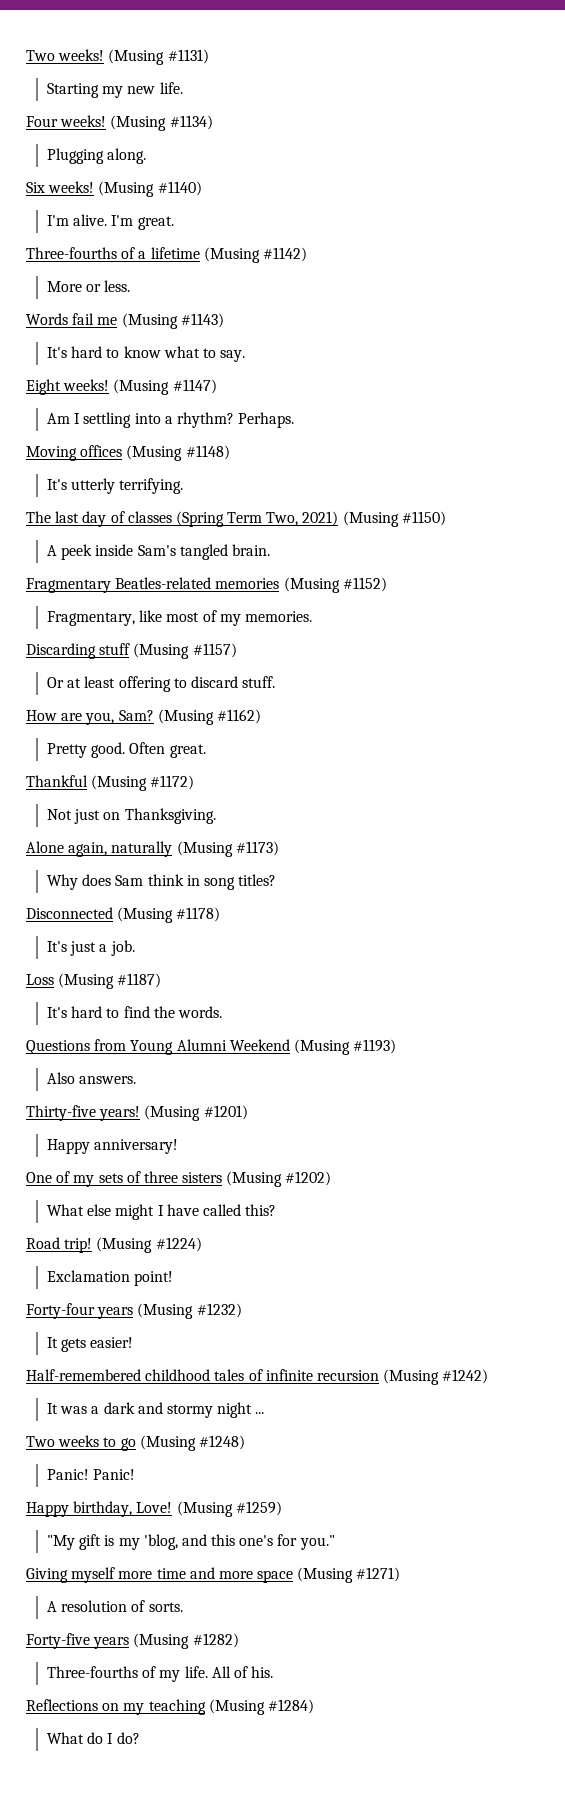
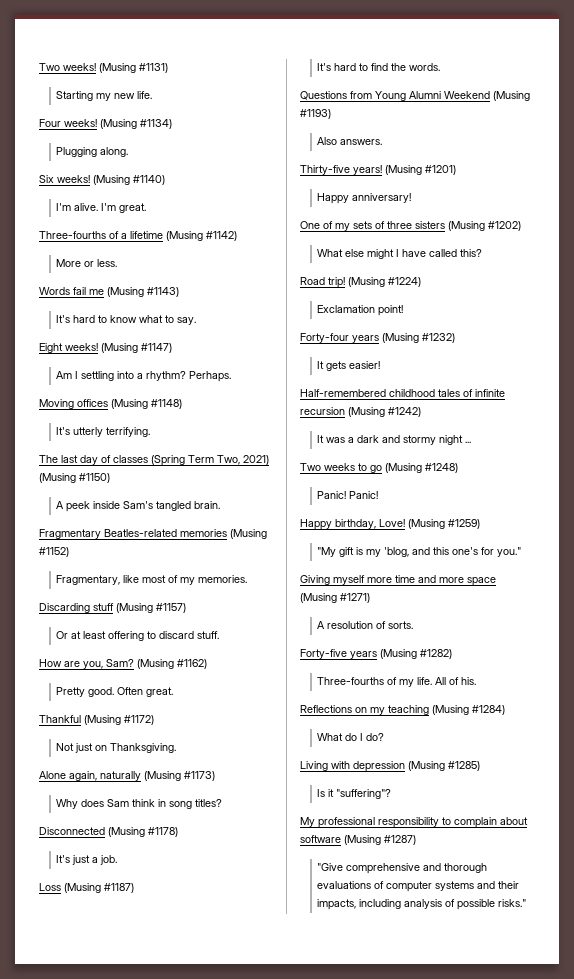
(140, 1738) none -> [300,761,480,772] [317,789,392,799] [300,817,528,828] [300,835,416,845] [317,863,488,874] [317,881,520,892] [317,899,527,910] // Living with depression (Musing #1285) // Is it "suffering"? // My professional responsibility to complain about software (Musing #1287) // "Give comprehensive and thorough evaluations of computer systems and their impacts, including analysis of possible risks."

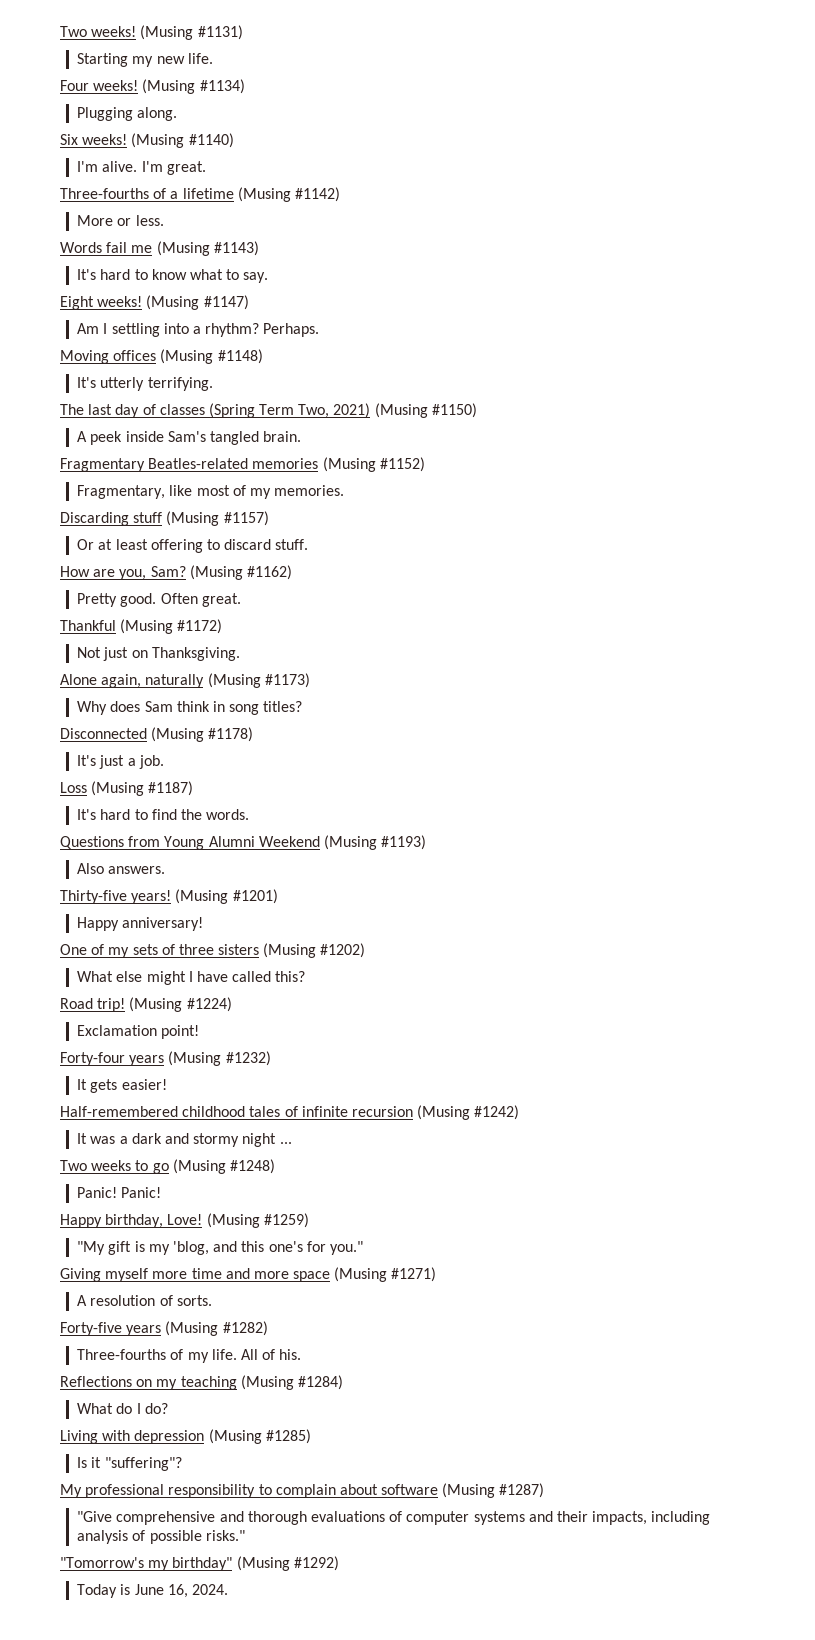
(527, 903) none -> [60,1556,339,1571] [77,1584,229,1598] // "Tomorrow's my birthday" (Musing #1292) // Today is June 16, 2024.

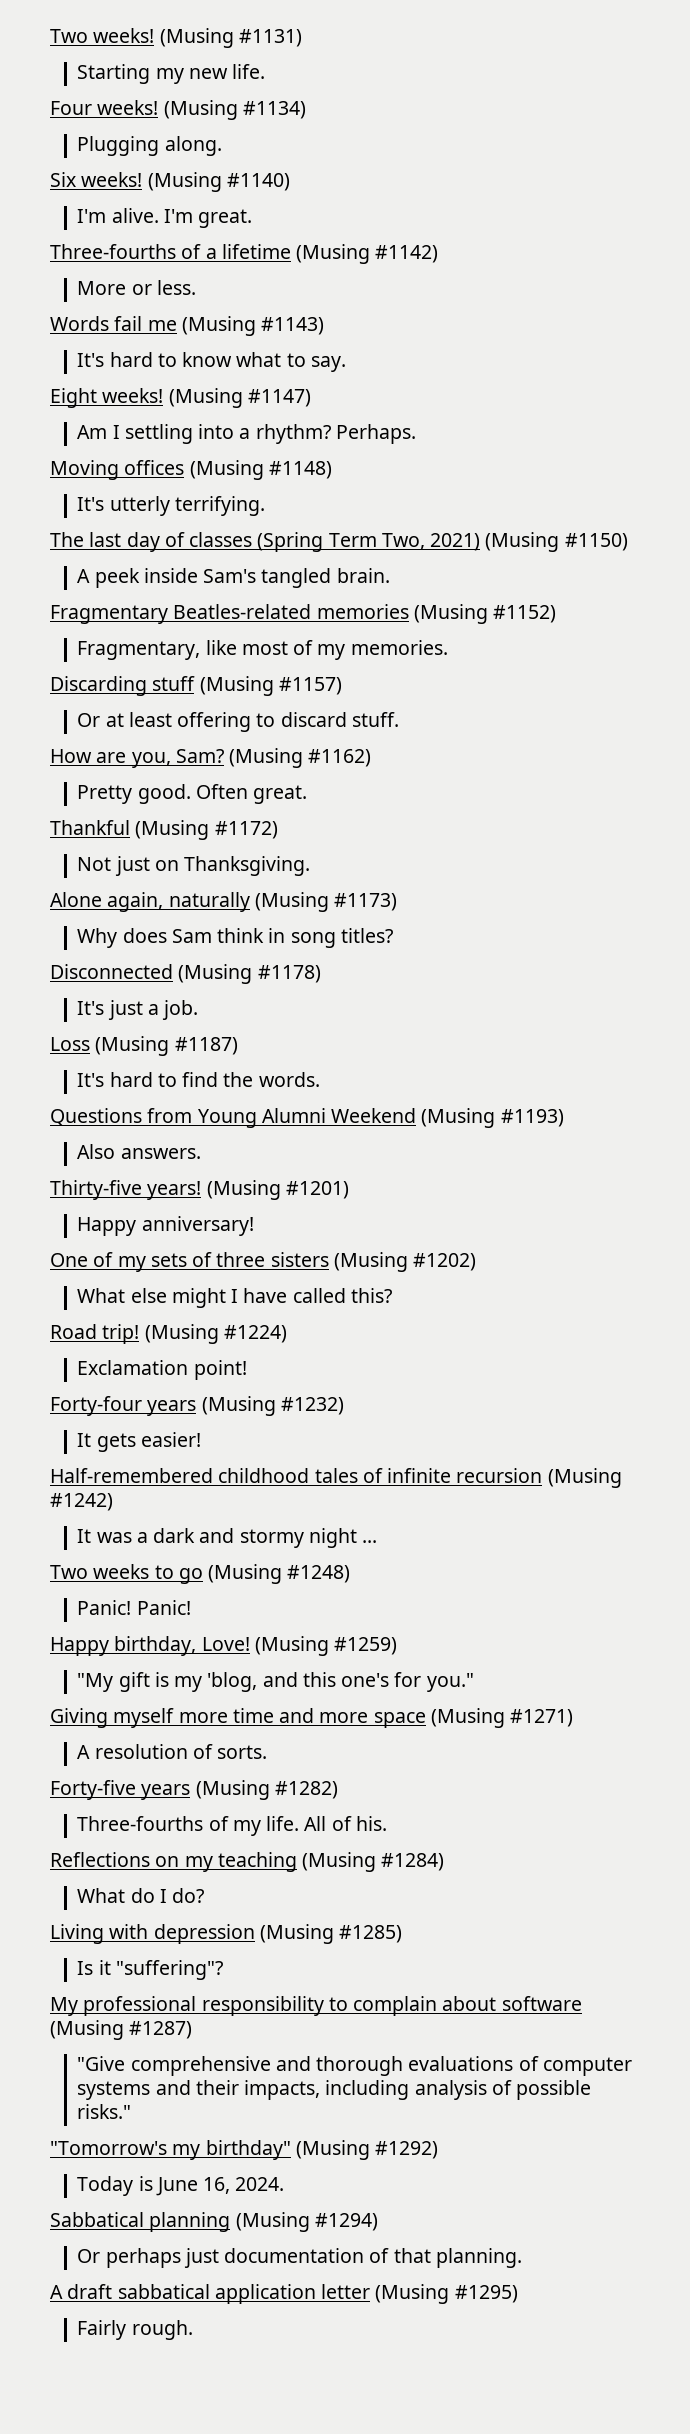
(229, 1589) none -> [50,2212,378,2232] [77,2248,522,2268] [50,2284,518,2304] [77,2320,193,2340] // Sabbatical planning (Musing #1294) // Or perhaps just documentation of that planning. // A draft sabbatical application letter (Musing #1295) // Fairly rough.

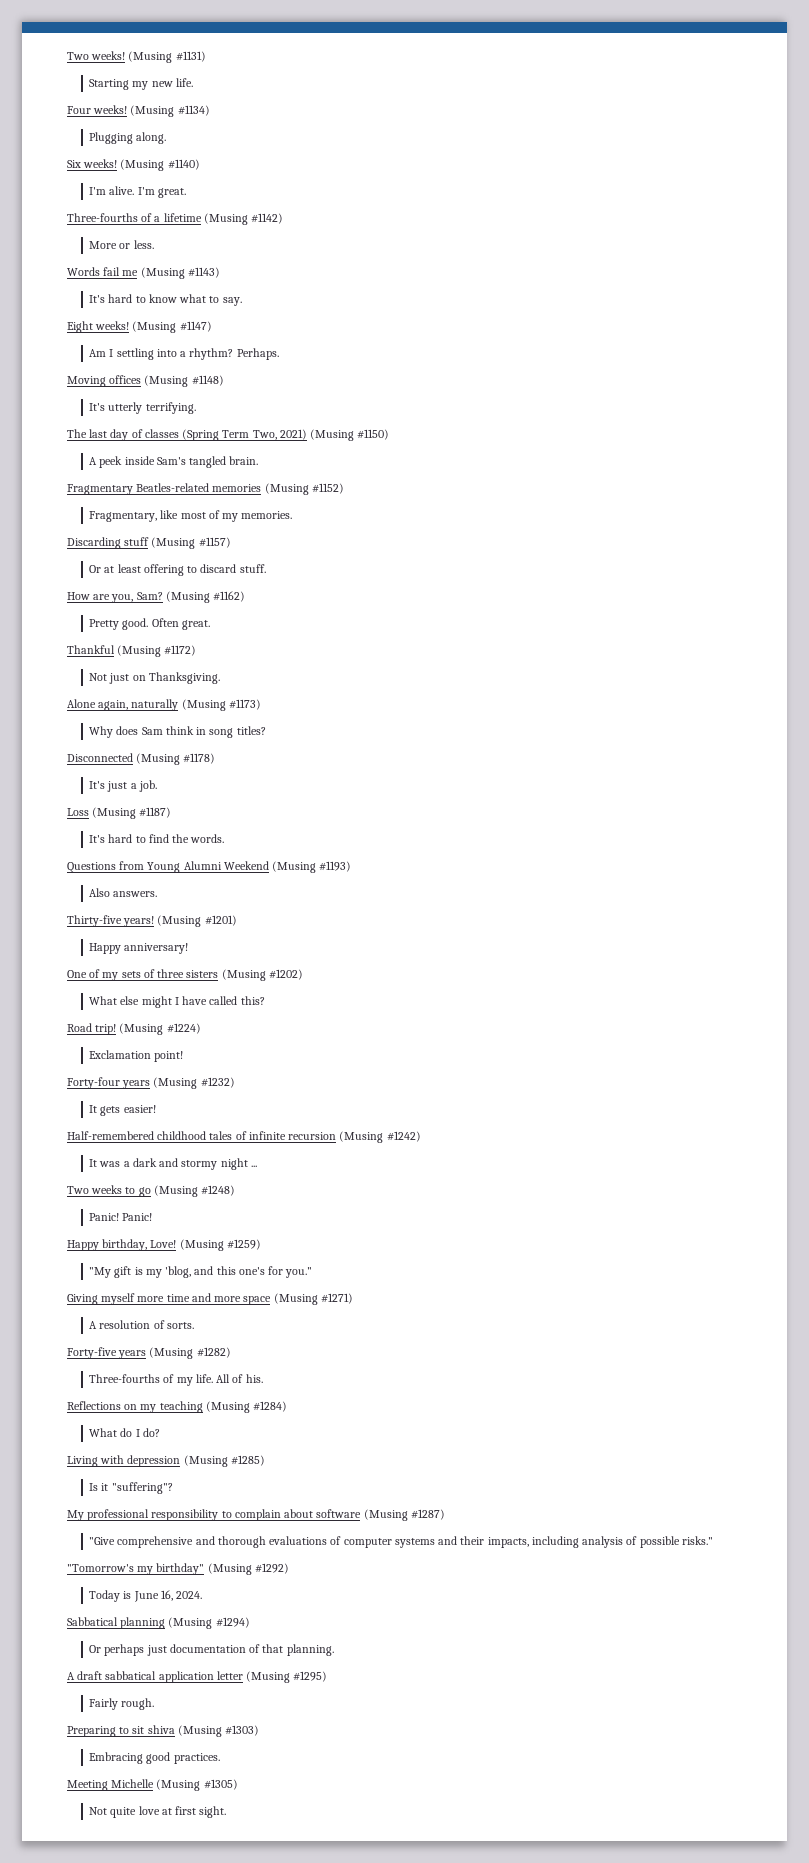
(193, 2330) none -> [67,1725,260,1737] [89,1752,220,1764] [67,1779,238,1791] [89,1806,227,1818] // Preparing to sit shiva (Musing #1303) // Embracing good practices. // Meeting Michelle (Musing #1305) // Not quite love at first sight.

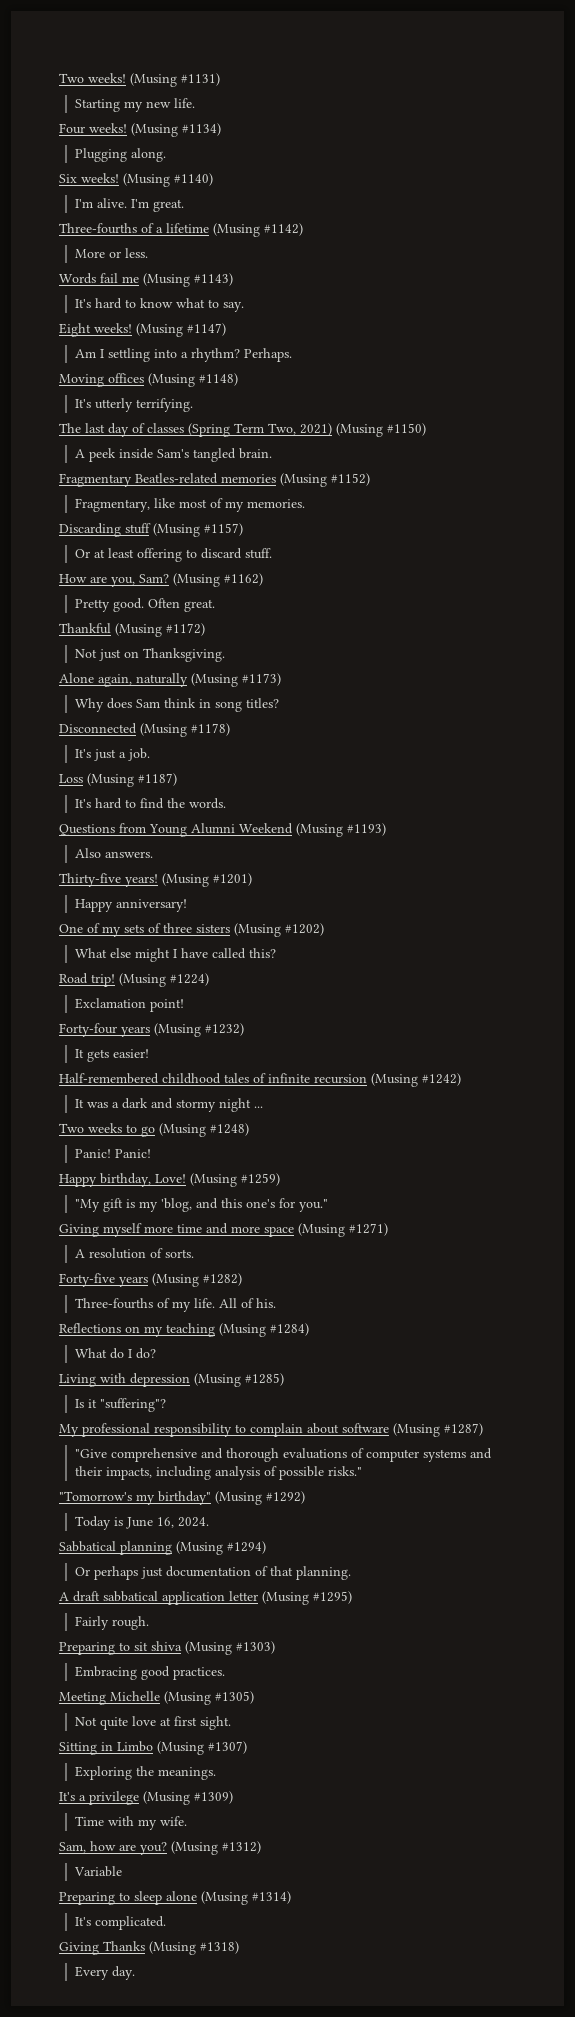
(227, 1812) none -> [59,1741,247,1755] [74,1766,216,1780] [59,1791,233,1805] [74,1816,187,1830] [59,1841,261,1855] [73,1866,122,1877] [59,1891,291,1905] [74,1916,166,1930] [59,1941,239,1955] [74,1966,135,1980] // Sitting in Limbo (Musing #1307) // Exploring the meanings. // It's a privilege (Musing #1309) // Time with my wife. // Sam, how are you? (Musing #1312) // Variable // Preparing to sleep alone (Musing #1314) // It's complicated. // Giving Thanks (Musing #1318) // Every day.

